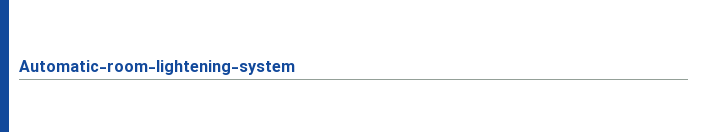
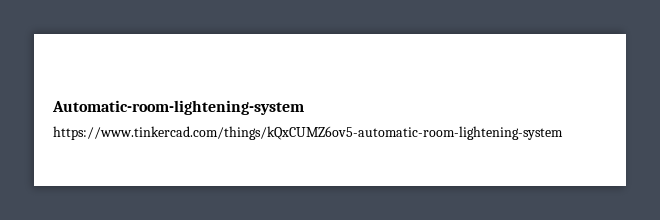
(295, 67) none -> [53,126,563,140] // https://www.tinkercad.com/things/kQxCUMZ6ov5-automatic-room-lightening-system

